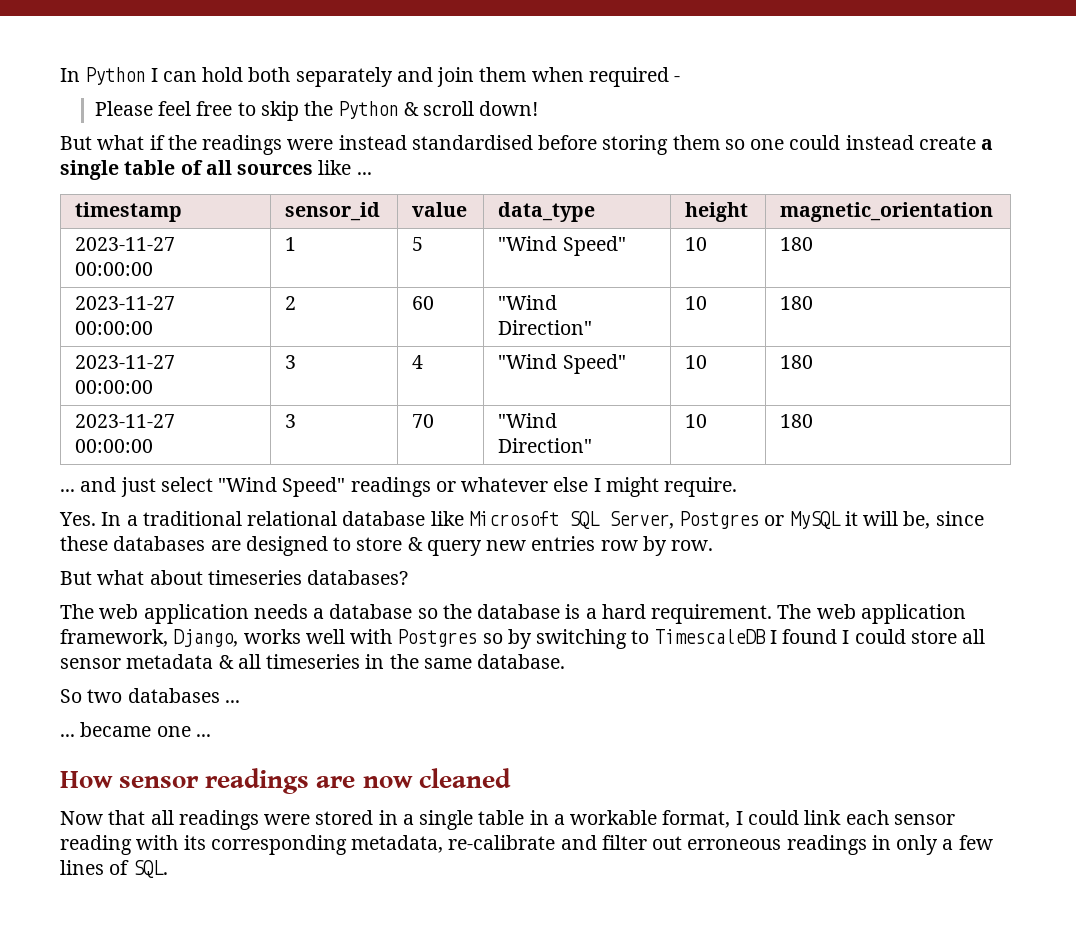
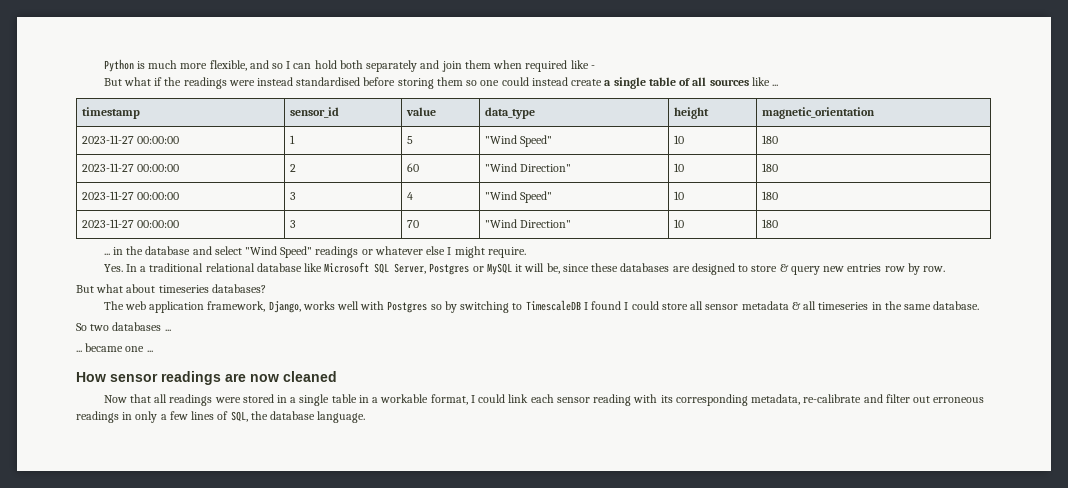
[60,67,146,85] In Python -> [103,59,283,72] Python is much more flexible, and so
(669, 77) none -> [570,60,589,69] like
[94,101,539,121] // Please feel free to skip the Python & scroll down! -> (595, 67) none
[80,477,156,497] and just -> [112,246,212,255] in the database and
[253,604,966,624] needs a database so the database is a hard requirement. The web application -> (205, 307) none
[132,860,168,878] SQL. -> [230,411,366,423] SQL, the database language.

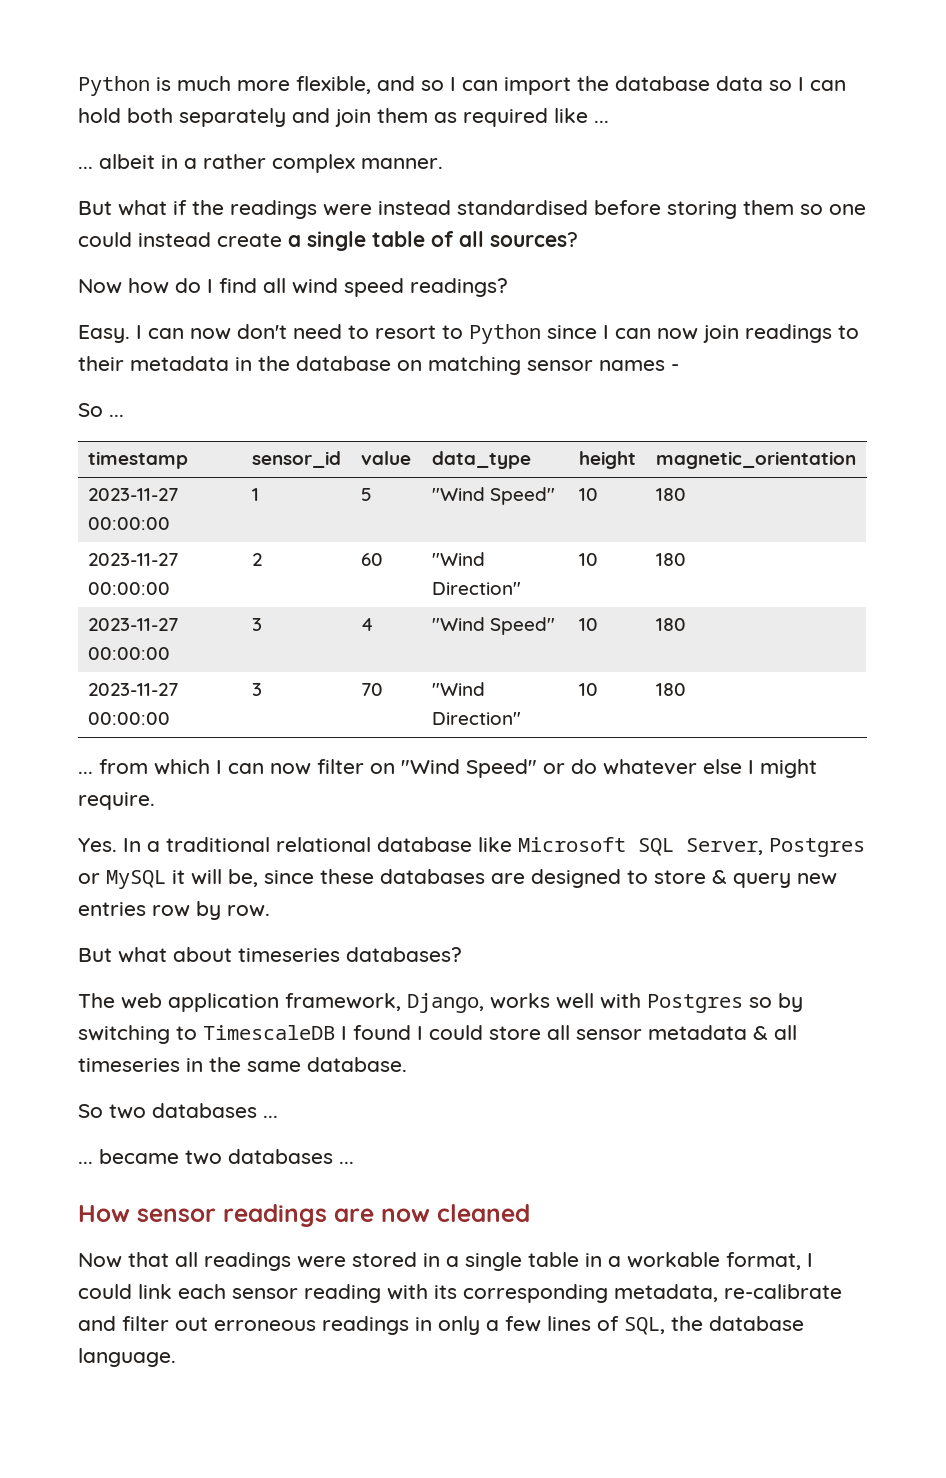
(312, 66) none -> [504,76,846,95] import the database data so I can
[493,60,523,69] when -> [434,112,457,123] as
[590,65,595,69] - -> [594,120,609,123] [78,154,443,173] ... // ... albeit in a rather complex manner.
[709,77,770,86] sources like -> [490,232,578,247] [78,278,508,297] [78,324,859,344] [78,356,679,375] [78,403,103,417] sources? // Now how do I find all wind speed readings? // Easy. I can now don't need to resort to Python since I can now join readings to their metadata in the database on matching sensor names - // So
[112,246,373,258] in the database and select "Wind Speed" readings or -> [99,759,597,778] from which I can now filter on "Wind Speed" or do
[125,346,145,352] one -> [185,1149,333,1165] two databases

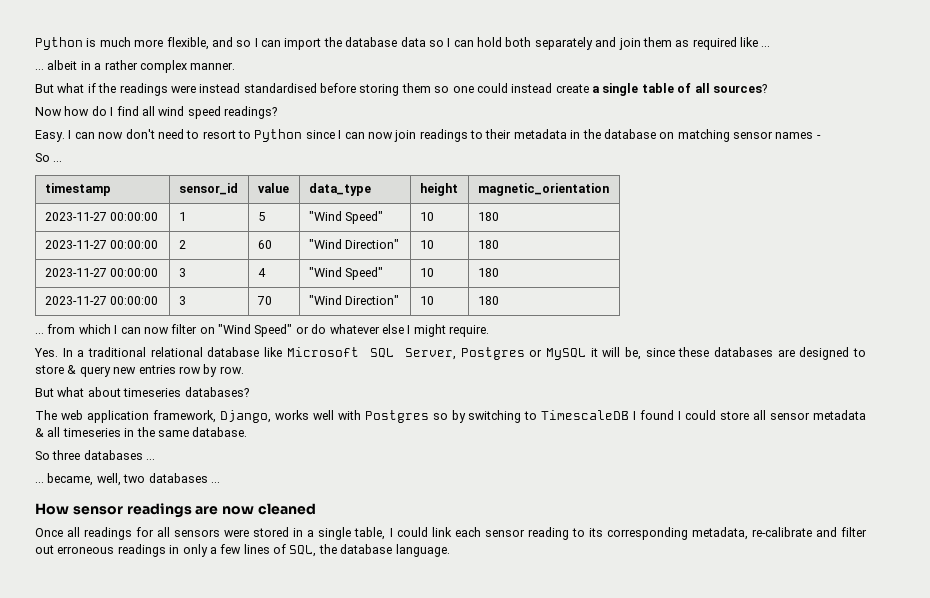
[109,1104,146,1119] two -> [52,450,81,460] three
[99,1149,179,1164] became -> [47,473,121,486] became, well,
[78,1252,291,1271] Now that all readings -> [35,527,221,540] Once all readings for all sensors
[528,1252,801,1270] table in a workable format, -> [354,527,386,540] table,
[387,1284,428,1300] with -> [571,528,585,537] to

